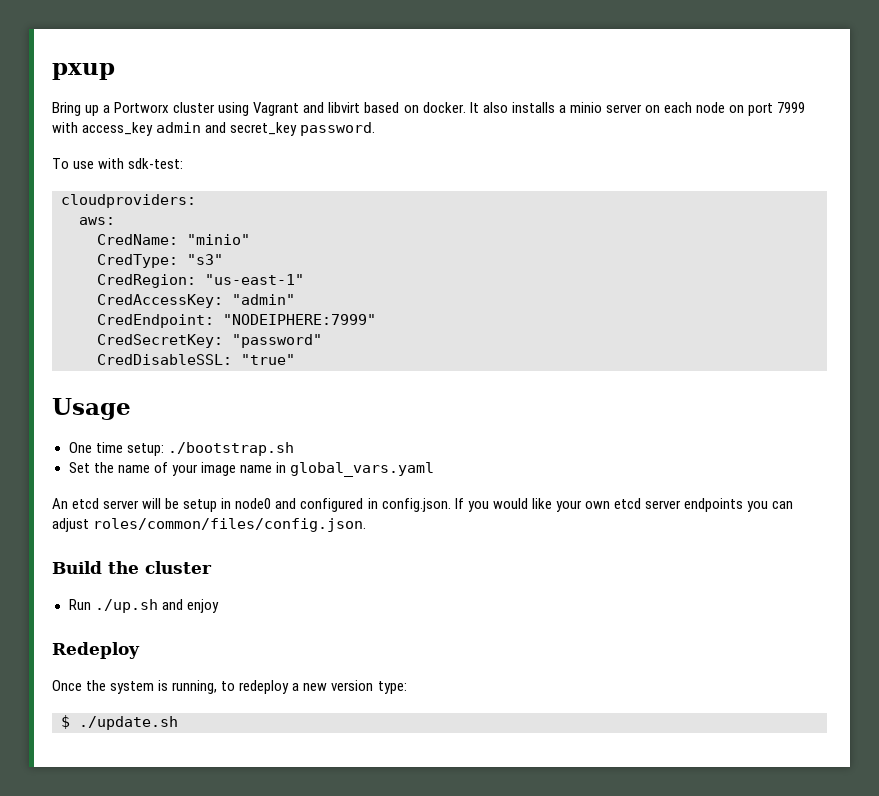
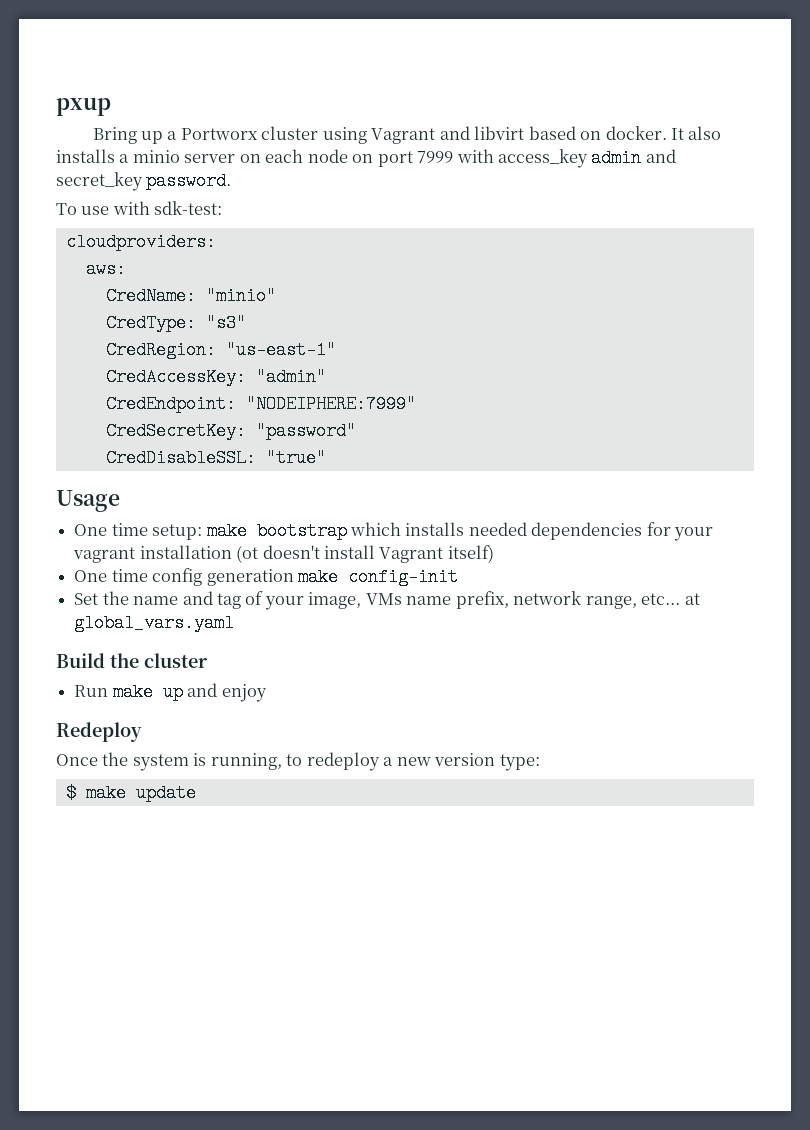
[167,442,294,456] [68,462,434,477] [52,498,794,512] [52,518,367,532] ./bootstrap.sh // Set the name of your image name in global_vars.yaml // An etcd server will be setup in node0 and configured in config.json. If you would like your own etcd server endpoints you can adjust roles/common/files/config.json. -> [206,522,714,541] [73,545,494,563] [74,568,458,586] [74,591,700,610] [74,614,235,632] make bootstrap which installs needed dependencies for your vagrant installation (ot doesn't install Vagrant itself) // One time config generation make config-init // Set the name and tag of your image, VMs name prefix, network range, etc... at global_vars.yaml
[94,599,158,613] ./up.sh -> [112,683,183,701] make up
[79,716,178,730] ./update.sh -> [85,784,196,802] make update

